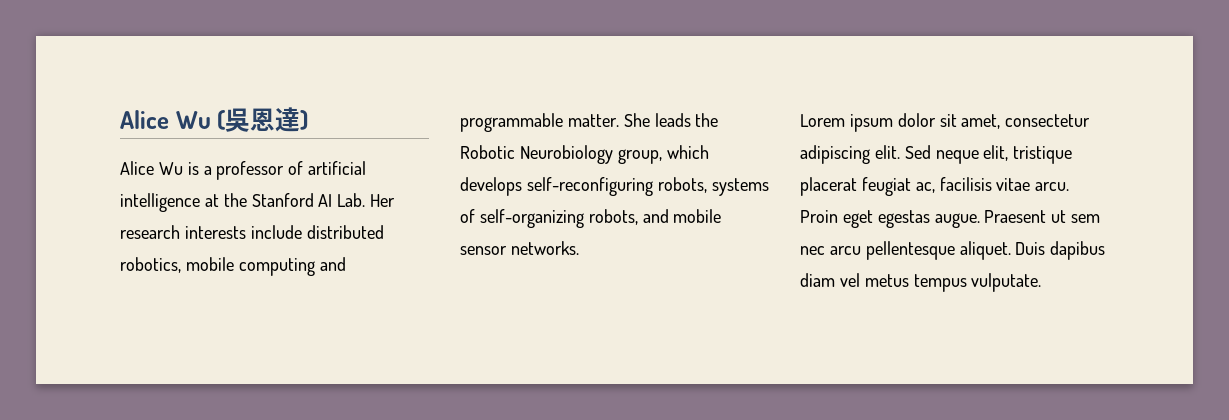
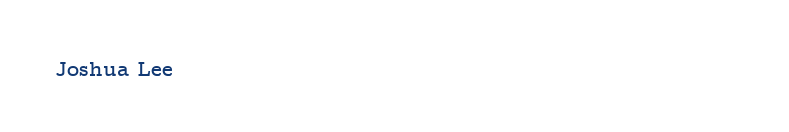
[120,107,309,132] [120,161,367,180] [120,193,396,212] [120,225,384,239] [120,257,346,276] [460,113,719,132] [460,145,709,164] [460,177,769,196] [460,209,722,228] [460,241,579,255] [800,113,1091,132] [800,145,1073,164] [800,177,1070,196] [800,210,1101,228] [800,241,1106,260] [800,273,1042,292] Alice Wu (吳恩達) // Alice Wu is a professor of artificial intelligence at the Stanford AI Lab. Her research interests include distributed robotics, mobile computing and programmable matter. She leads the Robotic Neurobiology group, which develops self-reconfiguring robots, systems of self-organizing robots, and mobile sensor networks. // Lorem ipsum dolor sit amet, consectetur adipiscing elit. Sed neque elit, tristique placerat feugiat ac, facilisis vitae arcu. Proin eget egestas augue. Praesent ut sem nec arcu pellentesque aliquet. Duis dapibus diam vel metus tempus vulputate. -> [55,62,173,76] Joshua Lee

